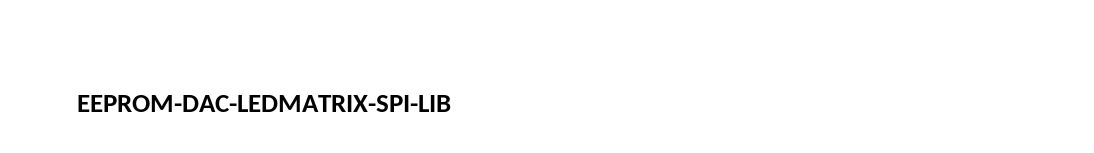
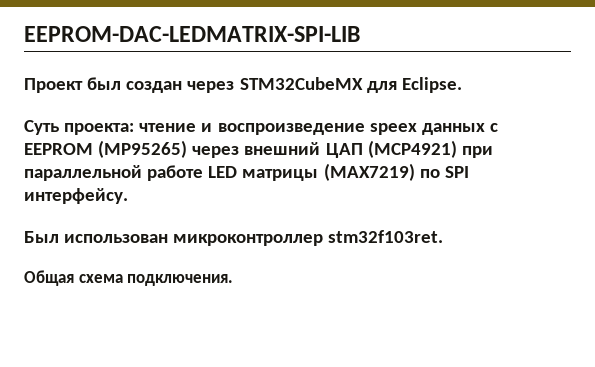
(451, 103) none -> [24,77,462,93] [24,120,498,135] [24,140,493,158] [24,163,469,181] [24,188,128,204] [24,230,444,246] [24,270,234,286] // Проект был создан через STM32CubeMX для Eclipse. // Суть проекта: чтение и воспроизведение speex данных с EEPROM (MP95265) через внешний ЦАП (MCP4921) при параллельной работе LED матрицы (MAX7219) по SPI интерфейсу. // Был использован микроконтроллер stm32f103ret. // Общая схема подключения.

